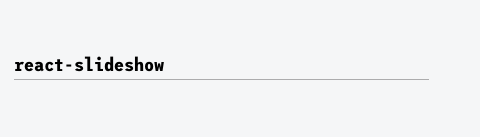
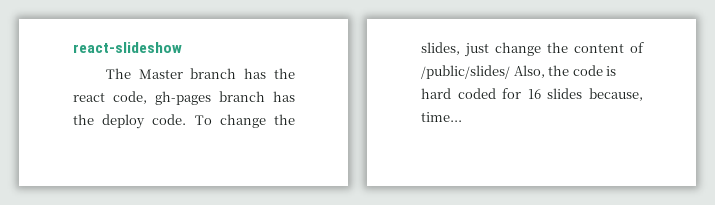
(164, 64) none -> [105,68,295,79] [73,91,295,105] [73,114,295,129] [421,42,644,57] [421,65,617,79] [421,88,643,101] [421,112,462,122] // The Master branch has the react code, gh-pages branch has the deploy code. To change the slides, just change the content of /public/slides/ Also, the code is hard coded for 16 slides because, time...

